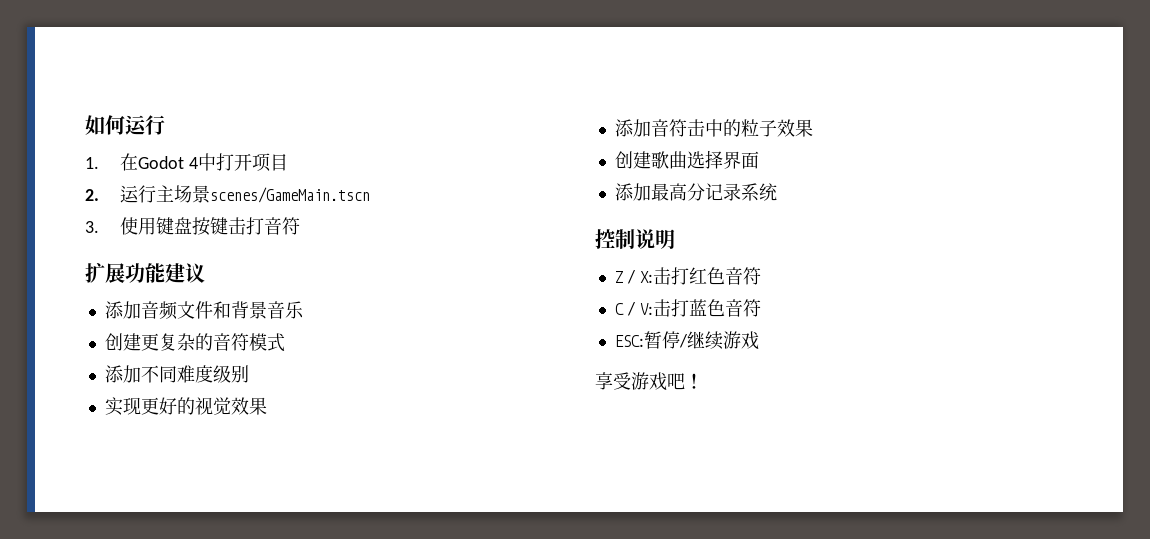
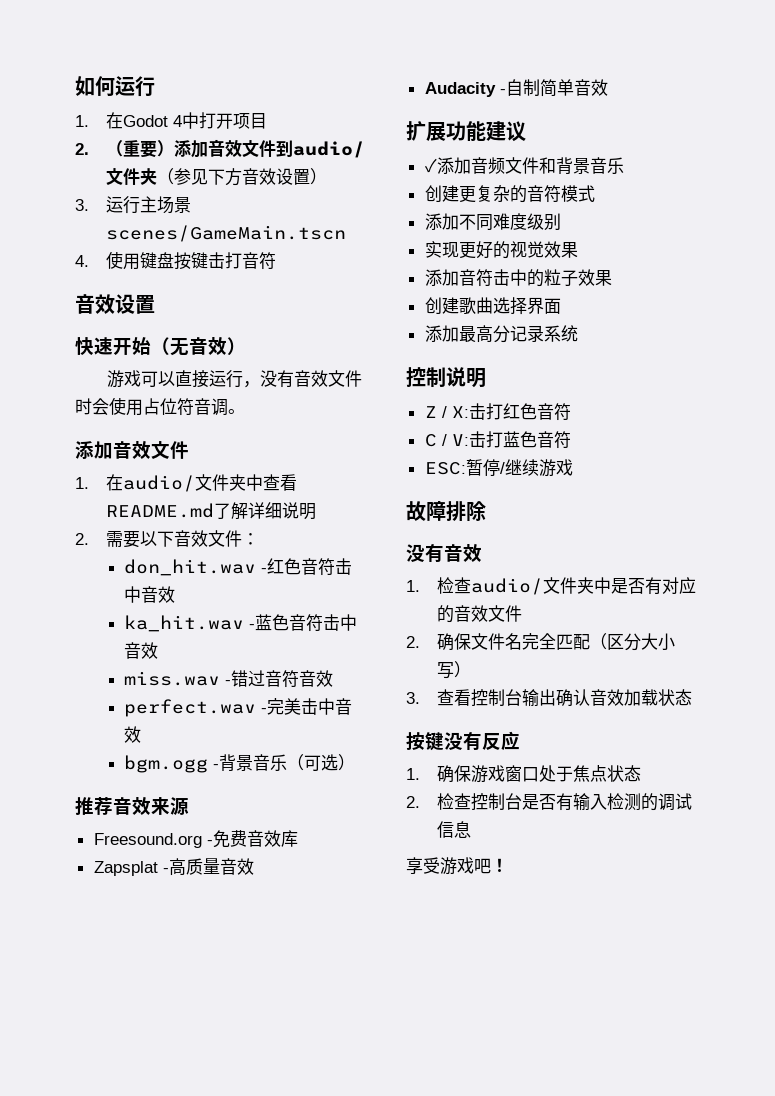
(99, 195) none -> [105,139,365,158] [105,168,327,186] [75,199,89,211] （重要）添加音效文件到audio/文件夹（参见下方音效设置） // 3.
[85,221,99,233] 3. -> [75,255,89,267] 4.
(301, 226) none -> [75,294,155,314] [75,336,246,356] [106,370,362,388] [75,397,245,416] [75,440,189,459] [75,474,297,492] [105,502,316,520] [75,530,259,548] [124,558,353,576] [124,586,176,603] [124,614,358,632] [124,642,159,659] [124,670,334,688] [124,698,353,717] [124,726,142,743] [124,754,356,773] [75,796,189,815] [93,830,298,848] [93,858,254,876] [424,79,608,97] // 音效设置 // 快速开始（无音效） // 游戏可以直接运行，没有音效文件时会使用占位符音调。 // 添加音效文件 // 1.在audio/文件夹中查看README.md了解详细说明 // 2.需要以下音效文件： // don_hit.wav -红色音符击中音效 // ka_hit.wav -蓝色音符击中音效 // miss.wav -错过音符音效 // perfect.wav -完美击中音效 // bgm.ogg -背景音乐（可选） // 推荐音效来源 // Freesound.org -免费音效库 // Zapsplat -高质量音效 // Audacity -自制简单音效
(205, 273) none -> [424,158,437,173] ✓
(759, 340) none -> [406,501,486,521] [406,543,482,562] [406,577,696,595] [436,605,522,623] [406,633,675,651] [436,661,471,679] [406,689,692,707] [406,731,520,751] [406,765,641,783] [406,793,692,811] [436,821,471,838] // 故障排除 // 没有音效 // 1.检查audio/文件夹中是否有对应的音效文件 // 2.确保文件名完全匹配（区分大小写） // 3.查看控制台输出确认音效加载状态 // 按键没有反应 // 1.确保游戏窗口处于焦点状态 // 2.检查控制台是否有输入检测的调试信息

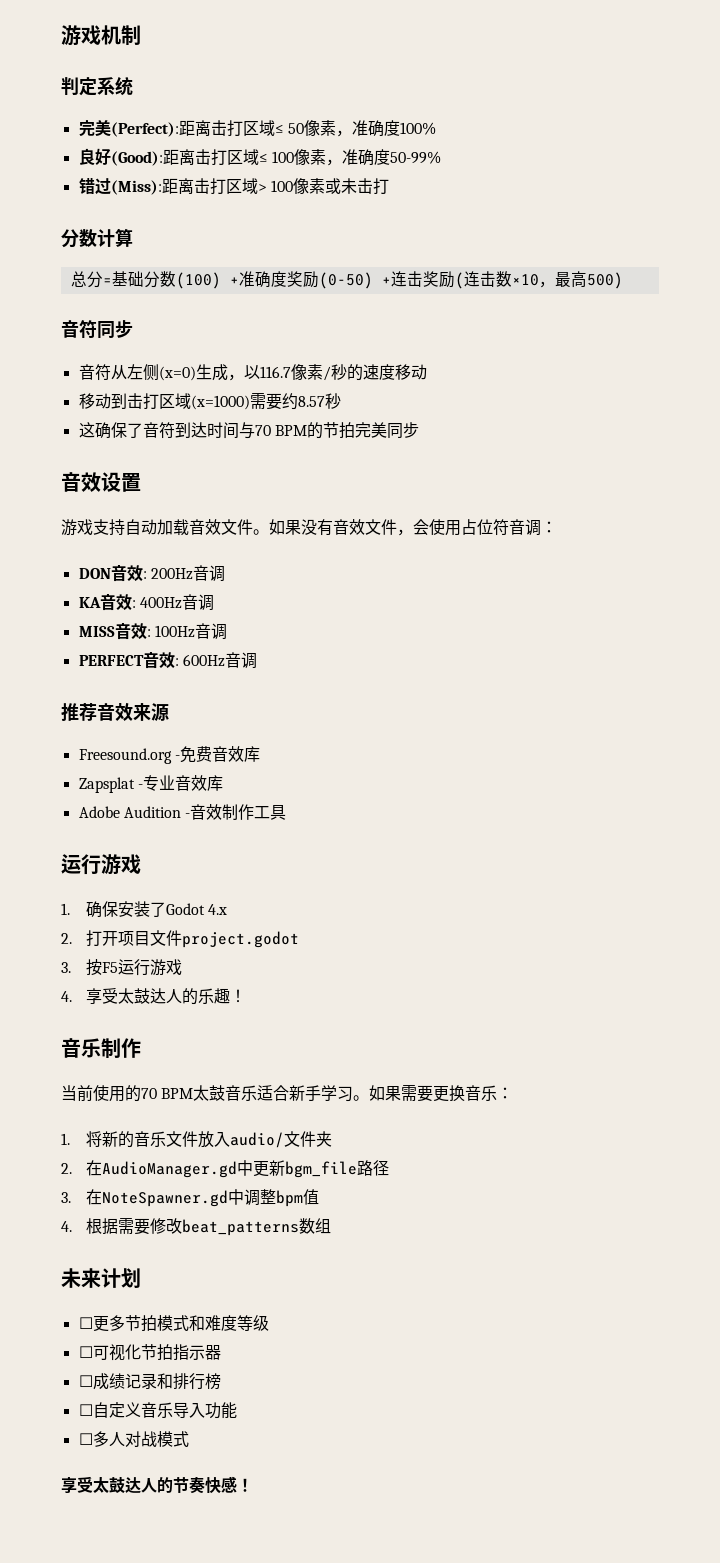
[75,76,155,97] [75,112,267,129] [75,139,365,158] [105,168,327,186] [75,196,191,214] [105,225,346,242] [75,251,276,270] [75,294,155,314] [75,336,246,356] [106,370,260,388] 如何运行 // 1.在Godot 4中打开项目 // 2.（重要）添加音效文件到audio/文件夹（参见下方音效设置） // 3.运行主场景scenes/GameMain.tscn // 4.使用键盘按键击打音符 // 音效设置 // 快速开始（无音效） // 游戏可以直接运行， -> [61,25,141,46] [61,76,133,96] [78,120,436,137] [78,148,441,166] [78,178,389,195] [61,228,133,248] [70,271,623,289] [61,320,133,339] [78,364,427,381] [78,393,341,410] [78,422,419,439] [61,472,141,492] [61,519,301,536] 游戏机制 // 判定系统 // 完美(Perfect):距离击打区域≤ 50像素，准确度100% // 良好(Good):距离击打区域≤ 100像素，准确度50-99% // 错过(Miss):距离击打区域> 100像素或未击打 // 分数计算 // 总分=基础分数(100) +准确度奖励(0-50) +连击奖励(连击数×10，最高500) // 音符同步 // 音符从左侧(x=0)生成，以116.7像素/秒的速度移动 // 移动到击打区域(x=1000)需要约8.57秒 // 这确保了音符到达时间与70 BPM的节拍完美同步 // 音效设置 // 游戏支持自动加载音效文件。如果
[75,398,92,415] 时 -> [397,529,413,536] ，
[228,409,245,414] [75,440,189,459] [75,474,297,492] [105,502,316,520] [75,530,259,548] [124,558,353,576] [124,586,176,603] [124,614,358,632] [124,642,159,659] [124,670,334,688] [124,698,353,717] [124,726,142,743] [124,754,356,773] 。 // 添加音效文件 // 1.在audio/文件夹中查看README.md了解详细说明 // 2.需要以下音效文件： // don_hit.wav -红色音符击中音效 // ka_hit.wav -蓝色音符击中音效 // miss.wav -错过音符音效 // perfect.wav -完美击中音效 // bgm.ogg -背景音乐（可选） -> [541,521,557,533] [78,565,225,582] [78,594,214,611] [78,623,227,640] [78,652,257,669] ： // DON音效: 200Hz音调 // KA音效: 400Hz音调 // MISS音效: 100Hz音调 // PERFECT音效: 600Hz音调
[168,858,254,876] [424,79,608,97] [406,121,526,142] [424,157,624,174] [424,185,595,203] [424,213,561,231] [424,241,578,259] [424,269,612,287] [424,297,561,315] [424,325,578,343] [406,367,486,388] [424,403,571,421] [424,431,571,449] [424,459,573,477] [406,501,486,521] [406,543,482,562] [406,577,696,595] [436,605,522,623] [406,633,675,651] [436,661,471,679] [406,689,692,707] [406,731,520,751] [406,765,641,783] [406,793,692,811] [436,821,471,838] [406,857,491,875] 高质量音效 // Audacity -自制简单音效 // 扩展功能建议 // ✓添加音频文件和背景音乐 // 创建更复杂的音符模式 // 添加不同难度级别 // 实现更好的视觉效果 // 添加音符击中的粒子效果 // 创建歌曲选择界面 // 添加最高分记录系统 // 控制说明 // Z / X:击打红色音符 // C / V:击打蓝色音符 // ESC:暂停/继续游戏 // 故障排除 // 没有音效 // 1.检查audio/文件夹中是否有对应的音效文件 // 2.确保文件名完全匹配（区分大小写） // 3.查看控制台输出确认音效加载状态 // 按键没有反应 // 1.确保游戏窗口处于焦点状态 // 2.检查控制台是否有输入检测的调试信息 // 享受游戏吧 -> [142,775,223,791] [78,804,287,820] [61,854,141,875] [61,901,228,918] [61,930,299,948] [61,959,182,976] [61,988,246,1005] [61,1038,141,1058] [61,1085,514,1102] [61,1131,332,1148] [61,1160,389,1178] [61,1189,319,1207] [61,1218,331,1236] [61,1268,141,1288] [78,1315,269,1332] [78,1344,221,1361] [78,1373,221,1390] [78,1402,237,1419] [78,1431,189,1448] [61,1476,237,1494] 专业音效库 // Adobe Audition -音效制作工具 // 运行游戏 // 1.确保安装了Godot 4.x // 2.打开项目文件project.godot // 3.按F5运行游戏 // 4.享受太鼓达人的乐趣！ // 音乐制作 // 当前使用的70 BPM太鼓音乐适合新手学习。如果需要更换音乐： // 1.将新的音乐文件放入audio/文件夹 // 2.在AudioManager.gd中更新bgm_file路径 // 3.在NoteSpawner.gd中调整bpm值 // 4.根据需要修改beat_patterns数组 // 未来计划 // ☐更多节拍模式和难度等级 // ☐可视化节拍指示器 // ☐成绩记录和排行榜 // ☐自定义音乐导入功能 // ☐多人对战模式 // 享受太鼓达人的节奏快感

